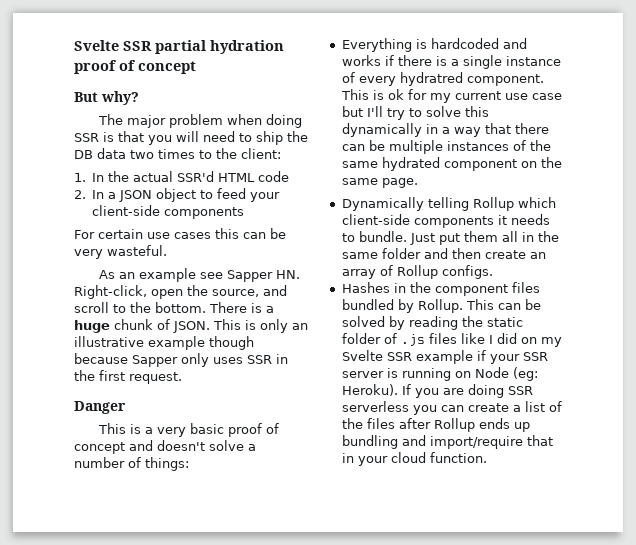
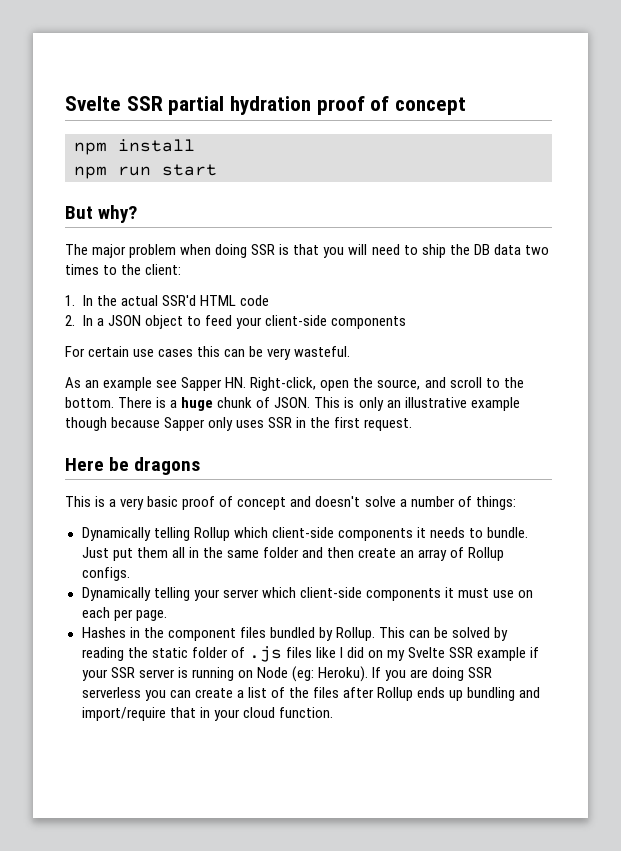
(196, 67) none -> [74,139,195,155] [74,164,217,179] // npm install // npm run start
[74,401,126,414] Danger -> [65,457,201,475] Here be dragons
[341,38,527,52] [341,55,561,69] [341,72,544,86] [340,89,562,103] [341,106,489,120] [341,123,549,137] [341,140,551,154] [341,157,562,171] [341,178,418,188] // Everything is hardcoded and works if there is a single instance of every hydratred component. This is ok for my current use case but I'll try to solve this dynamically in a way that there can be multiple instances of the same hydrated component on the same page. -> (516, 503) none
(493, 272) none -> [81,587,533,601] [81,607,167,621] // Dynamically telling your server which client-side components it must use on each per page.

